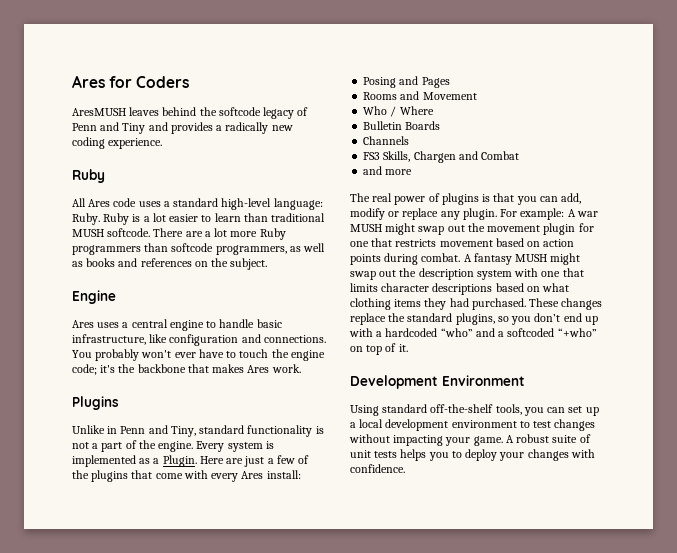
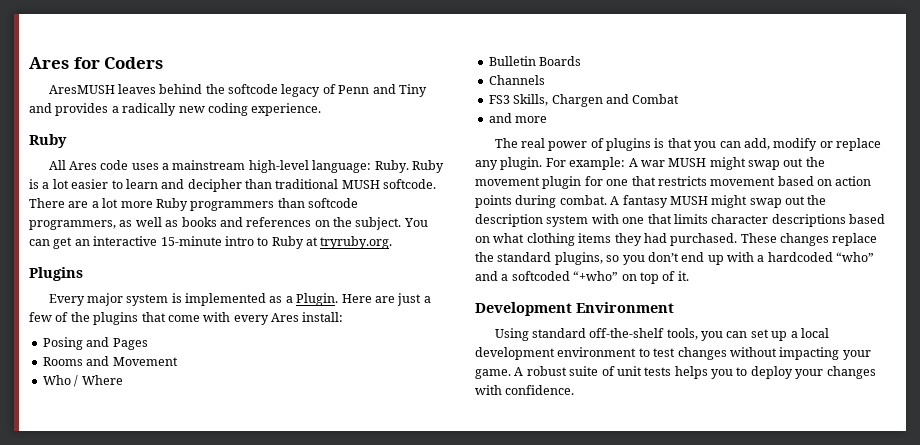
[173,198,219,207] standard -> [172,160,246,170] mainstream
(241, 217) none -> [161,179,242,192] and decipher
[72,290,116,304] [72,319,282,331] [72,334,326,346] [72,349,325,361] [72,364,301,375] [72,396,119,410] [72,425,324,437] [72,440,225,452] // Engine // Ares uses a central engine to handle basic infrastructure, like configuration and connections. You probably won't ever have to touch the engine code; it's the backbone that makes Ares work. // Plugins // Unlike in Penn and Tiny, standard functionality is not a part of the engine. Every -> [403,218,428,227] [29,236,393,249] [29,267,83,281] [48,293,123,306] You can get an interactive 15-minute intro to Ruby at tryruby.org. // Plugins // Every major

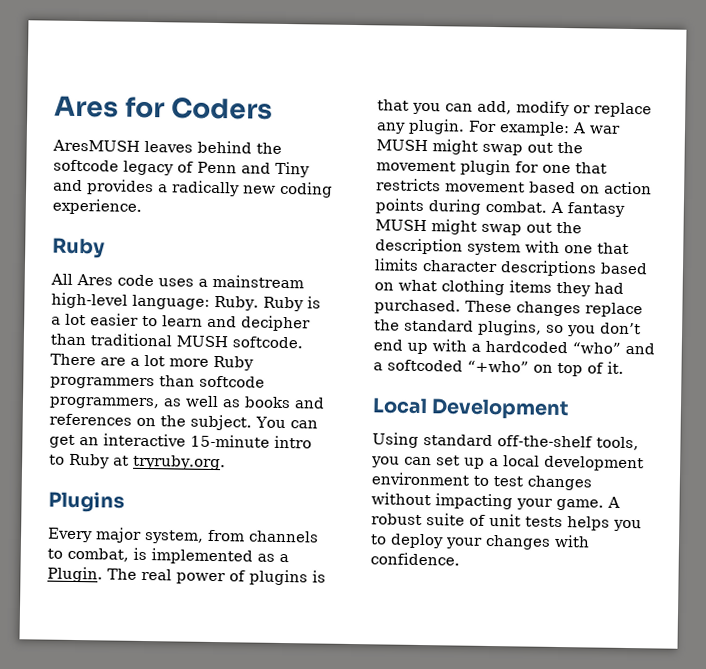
[126,294,169,306] system -> [144,529,319,544] [47,547,129,562] system, from channels to combat,
[341,293,431,306] [29,312,344,325] [42,337,148,350] [42,356,178,366] [42,375,123,387] [488,56,582,66] [488,75,545,85] [488,94,680,107] [488,113,548,123] Here are just a few of the plugins that come with every Ares install: // Posing and Pages // Rooms and Movement // Who / Where // Bulletin Boards // Channels // FS3 Skills, Chargen and Combat // and more // -> (103, 574) none
(689, 276) none -> [372,397,428,415] Local
[576,302,674,313] Environment -> (570, 409) none

